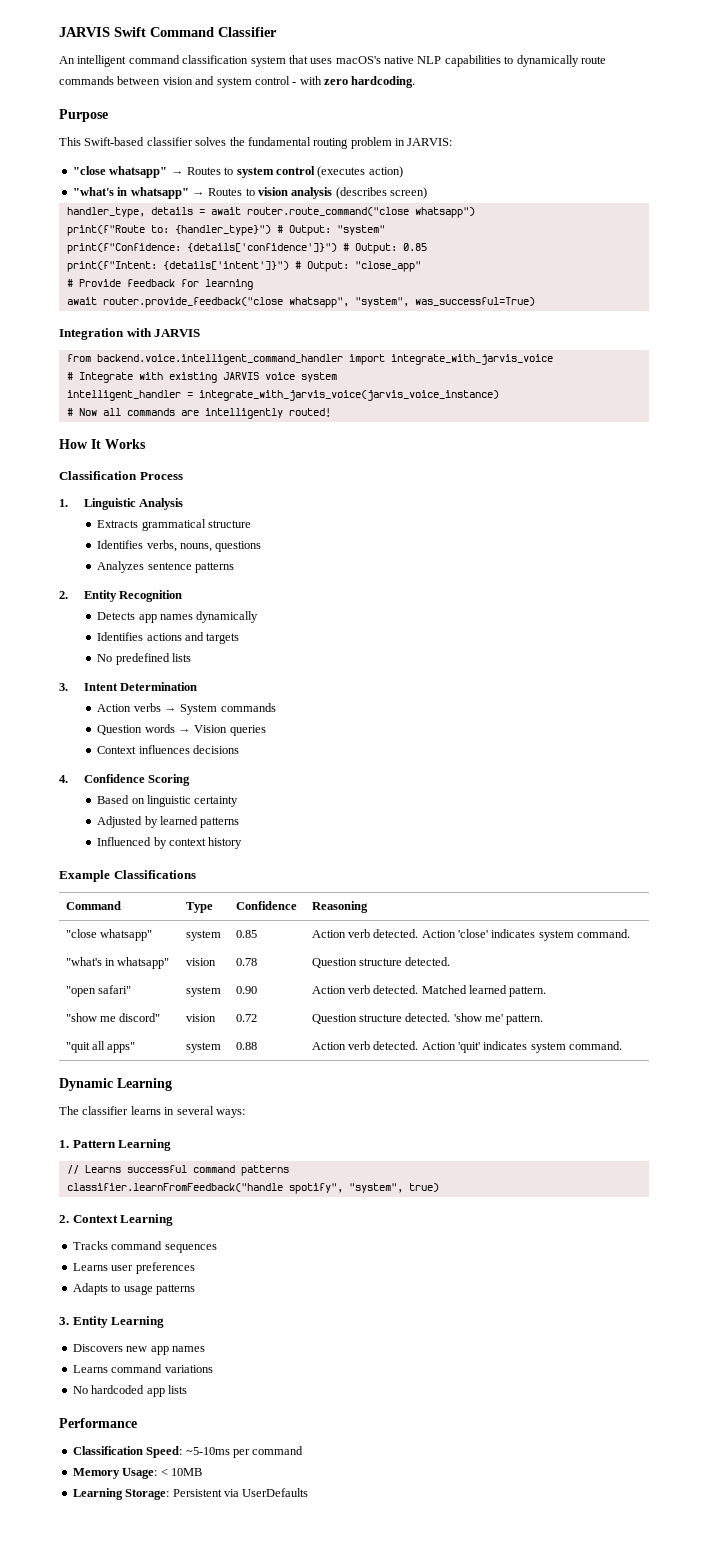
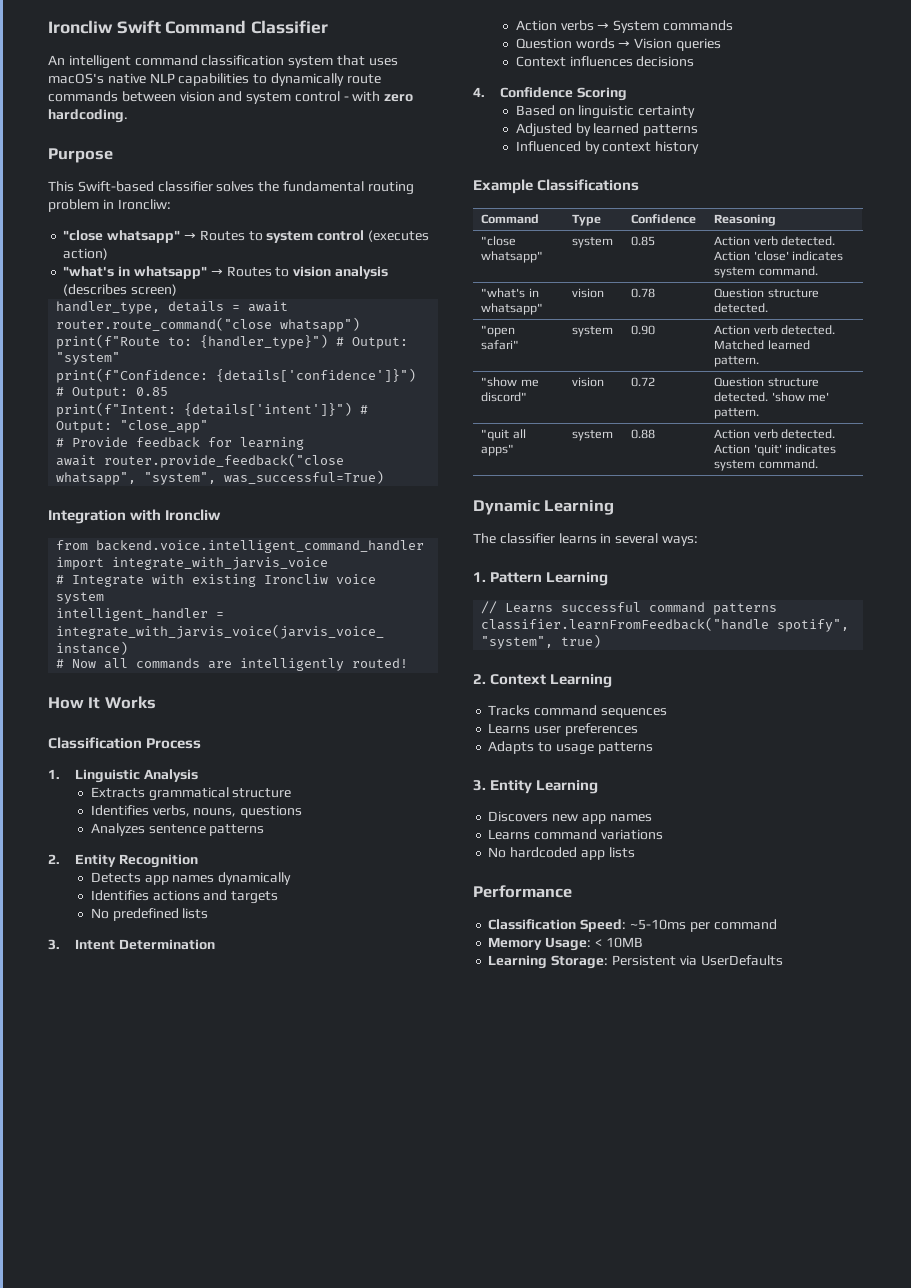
[59,27,110,37] JARVIS -> [48,20,113,34] Ironcliw
[407,138,453,146] JARVIS: -> [117,199,171,210] Ironcliw:
[154,329,201,337] JARVIS -> [165,509,222,521] Ironcliw
[222,372,259,380] JARVIS -> [264,574,329,584] Ironcliw

